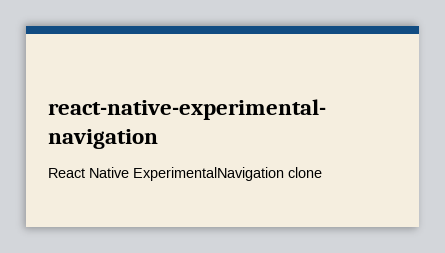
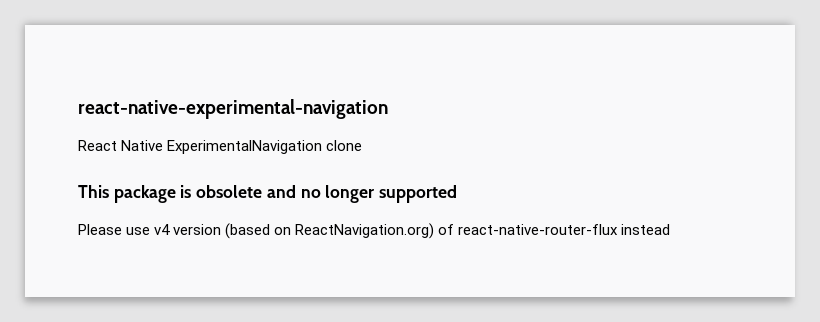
(322, 172) none -> [78,185,458,203] [78,223,671,239] // This package is obsolete and no longer supported // Please use v4 version (based on ReactNavigation.org) of react-native-router-flux instead

